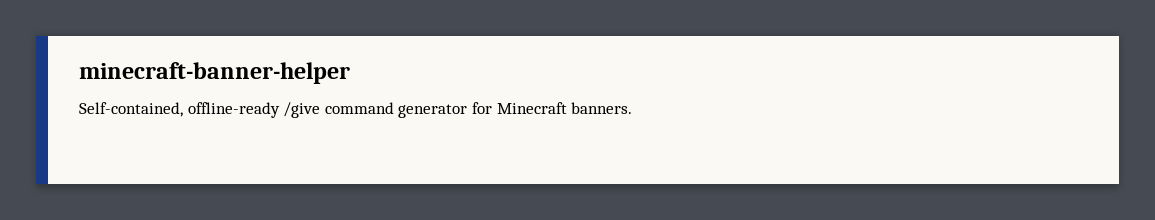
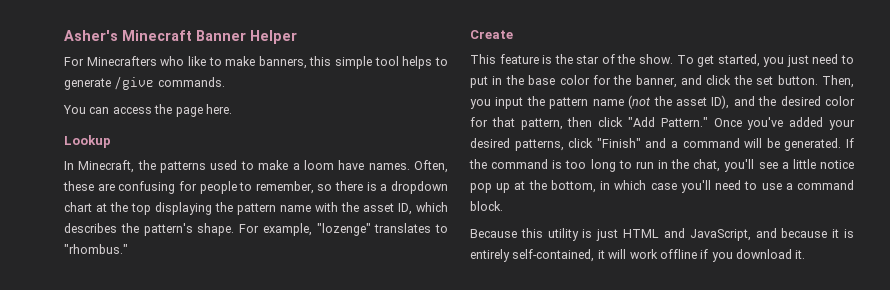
[79,62,350,84] [79,102,633,118] minecraft-banner-helper // Self-contained, offline-ready /give command generator for Minecraft banners. -> [64,30,297,44] [64,56,448,69] [64,76,225,90] [63,104,232,117] [64,135,111,148] [64,160,449,173] [63,181,448,194] [64,202,448,215] [64,223,448,236] [64,244,128,254] [470,30,513,39] [470,54,854,67] [470,75,854,88] [470,95,855,109] [470,117,855,130] [470,138,854,151] [469,159,854,172] [470,180,854,193] [470,201,503,211] [470,228,854,241] [470,249,806,262] Asher's Minecraft Banner Helper // For Minecrafters who like to make banners, this simple tool helps to generate /give commands. // You can access the page here. // Lookup // In Minecraft, the patterns used to make a loom have names. Often, these are confusing for people to remember, so there is a dropdown chart at the top displaying the pattern name with the asset ID, which describes the pattern's shape. For example, "lozenge" translates to "rhombus." // Create // This feature is the star of the show. To get started, you just need to put in the base color for the banner, and click the set button. Then, you input the pattern name (not the asset ID), and the desired color for that pattern, then click "Add Pattern." Once you've added your desired patterns, click "Finish" and a command will be generated. If the command is too long to run in the chat, you'll see a little notice pop up at the bottom, in which case you'll need to use a command block. // Because this utility is just HTML and JavaScript, and because it is entirely self-contained, it will work offline if you download it.

